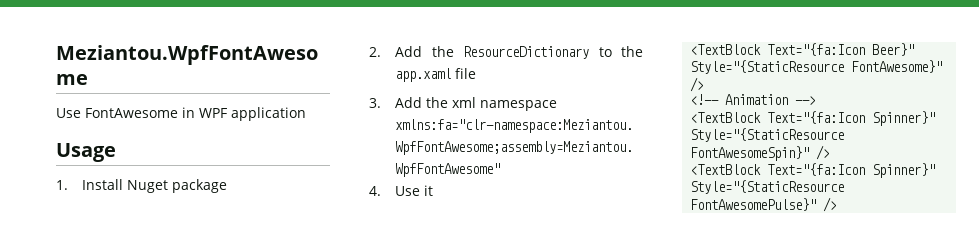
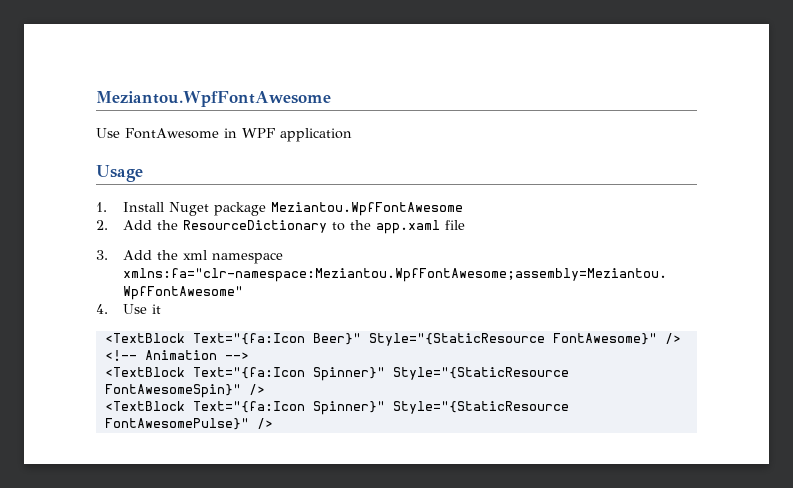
(228, 186) none -> [271,202,464,216] Meziantou.WpfFontAwesome

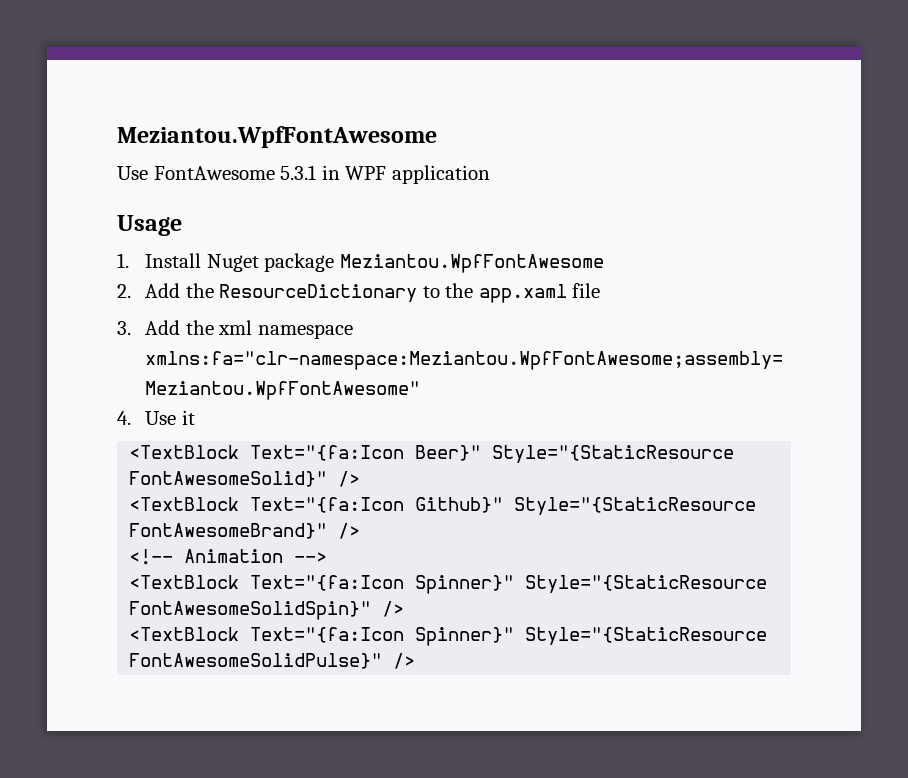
(219, 133) none -> [280,165,317,180] 5.3.1
[552,333,657,345] FontAwesome}" -> [129,471,361,487] [129,497,757,515] [129,523,328,539] FontAwesomeSolid}" /> // <TextBlock Text="{fa:Icon Github}" Style="{StaticResource FontAwesomeBrand}"
[104,384,241,398] FontAwesomeSpin}" -> [129,601,372,620] FontAwesomeSolidSpin}"
[104,418,249,430] FontAwesomePulse}" -> [129,653,383,669] FontAwesomeSolidPulse}"

